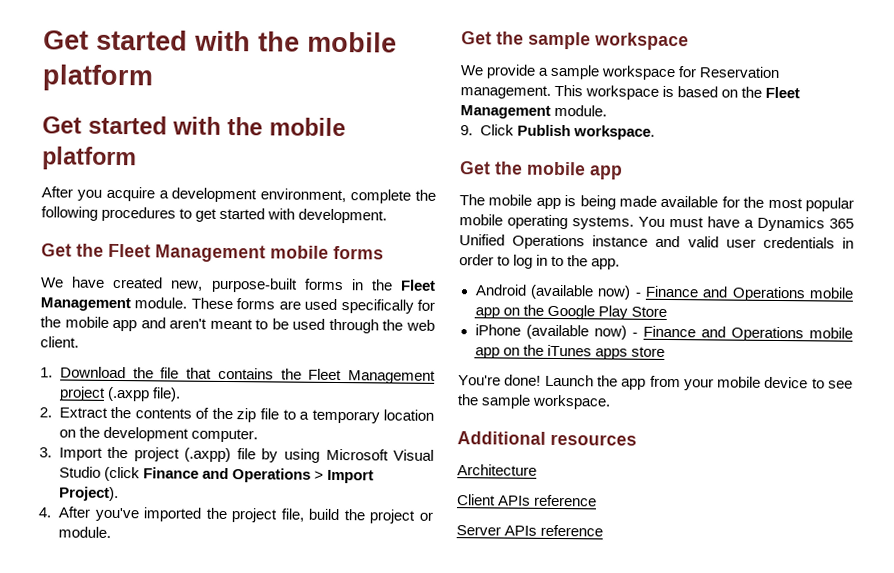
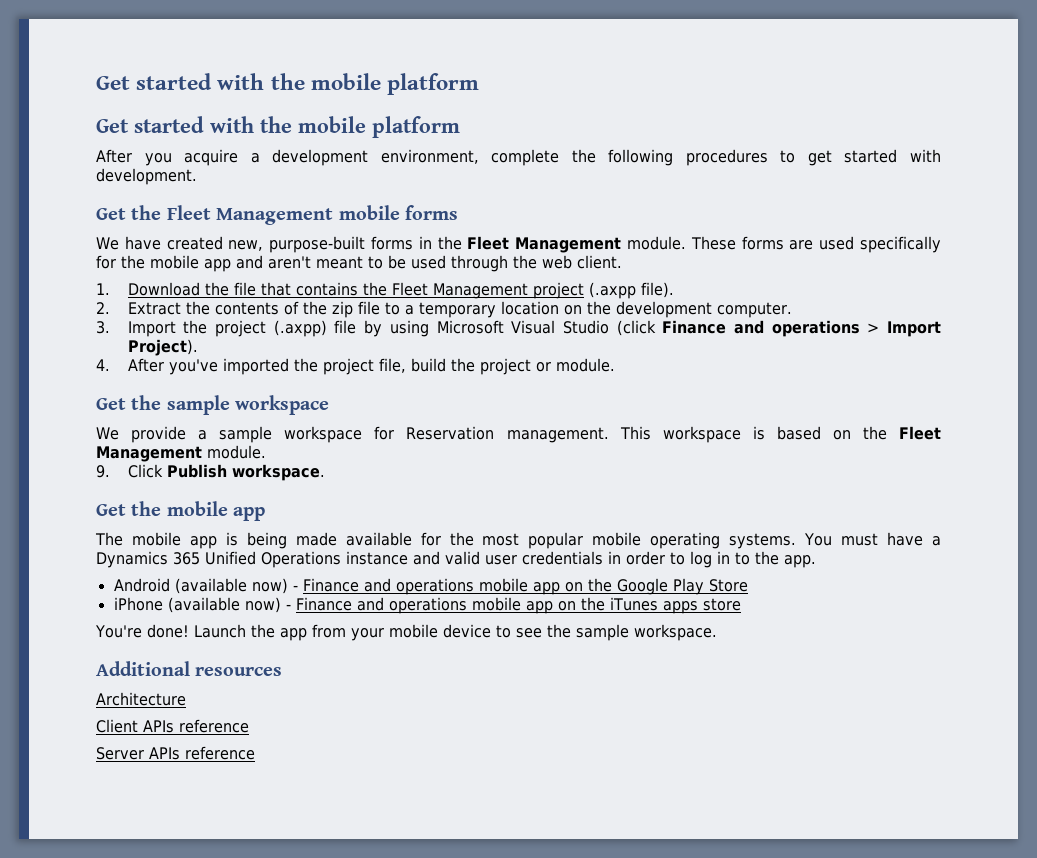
[232,468,312,483] Operations -> [771,320,860,337] operations
[731,286,806,302] Operations -> [395,578,474,595] operations
[730,326,804,342] Operations -> [388,597,467,614] operations

